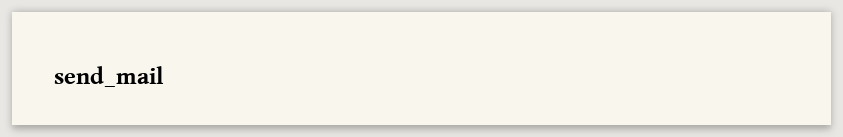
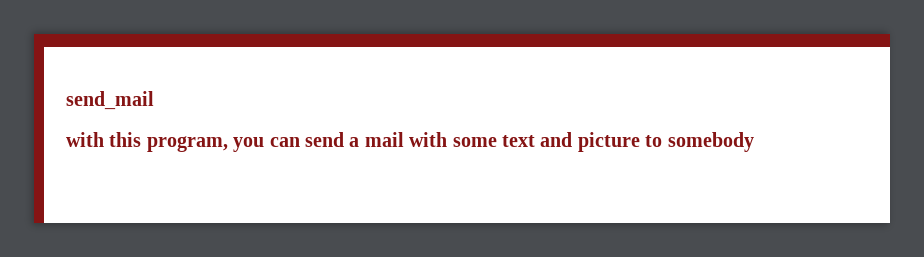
(164, 76) none -> [66,132,754,152] // with this program, you can send a mail with some text and picture to somebody

